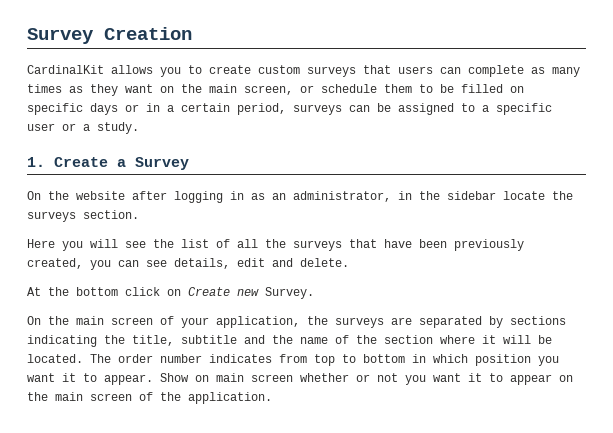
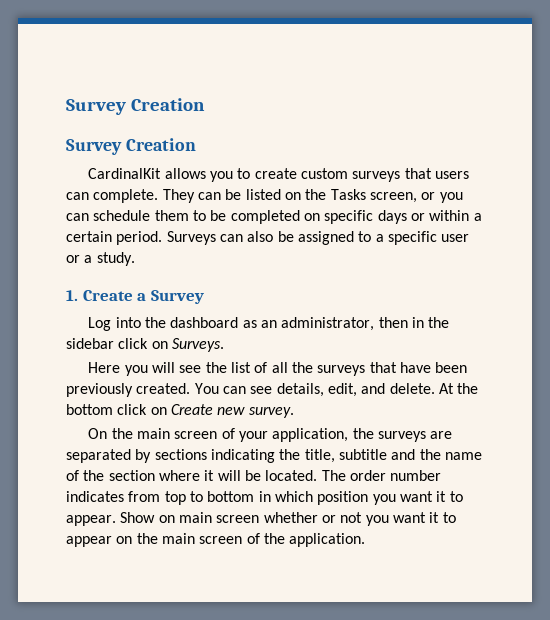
[27,27,192,44] Survey Creation -> [66,98,205,115] [66,138,196,155] Survey Creation // Survey Creation
[468,65,580,77] [27,84,237,96] complete as many times as they want on the main -> [93,189,366,203] complete. They can be listed on the Tasks
(314, 89) none -> [439,192,463,203] [66,213,89,221] you can
[461,84,503,93] filled -> [230,210,300,224] completed
[146,103,160,112] in -> [429,210,470,221] within
[237,103,370,115] period, surveys can -> [116,231,274,245] period. Surveys can also
[27,191,244,203] On the website after logging in -> [88,317,239,331] Log into the dashboard
(391, 196) none -> [378,317,408,328] then
[503,191,573,200] [27,210,139,222] locate the surveys section. -> [118,338,224,352] click on Surveys.
[27,258,111,270] created, you -> [136,383,219,394] created. You
[237,258,265,267] edit -> [327,383,357,397] edit,
(349, 262) // -> (435, 388) none
[265,287,314,299] Survey. -> [248,407,294,418] survey.

